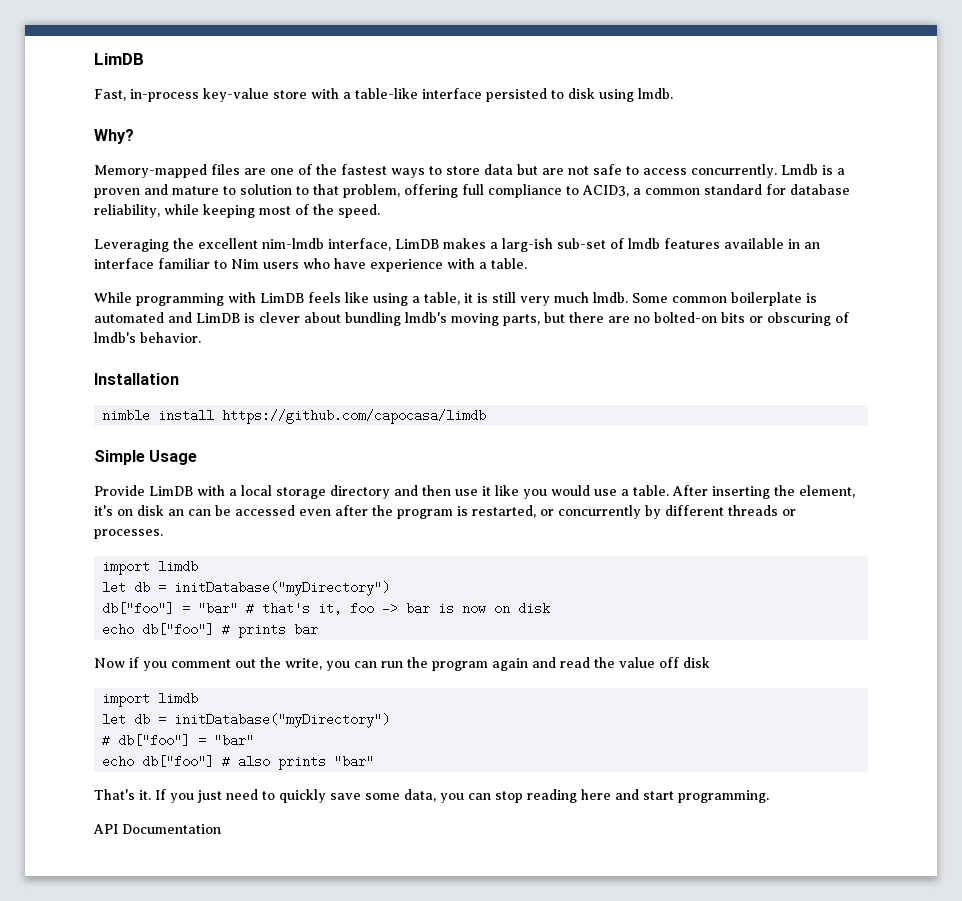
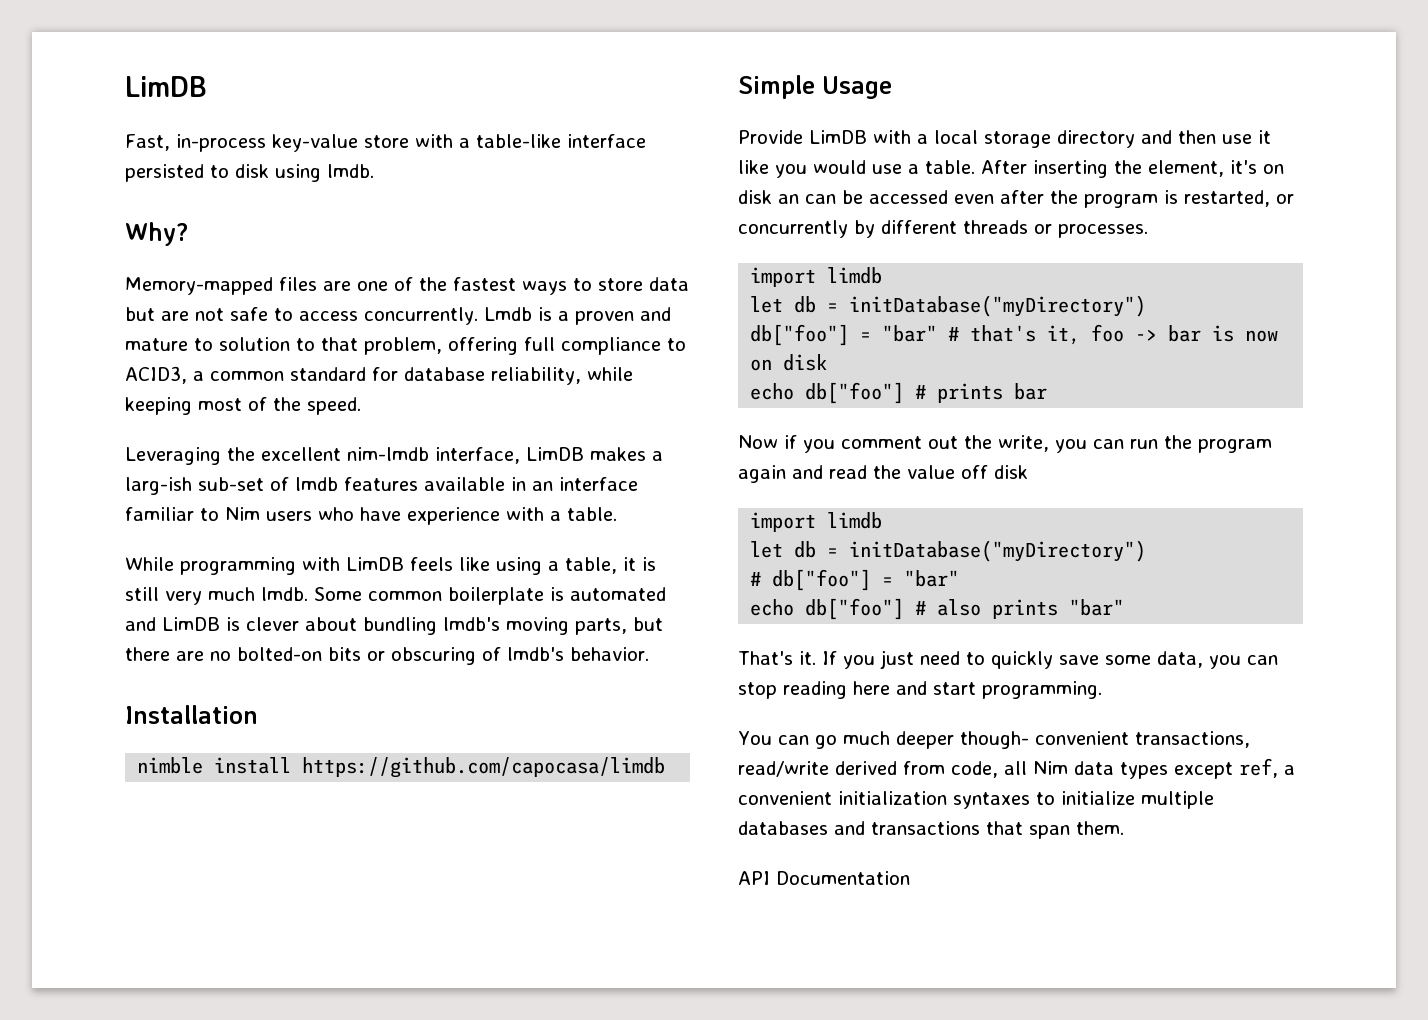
(769, 796) none -> [738,731,1250,749] [738,758,1295,779] [738,791,1214,809] [738,821,1124,839] // You can go much deeper though- convenient transactions, read/write derived from code, all Nim data types except ref, a convenient initialization syntaxes to initialize multiple databases and transactions that span them.

